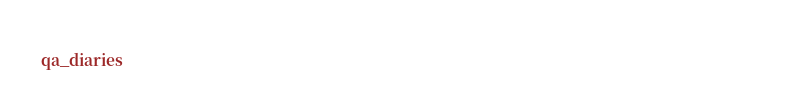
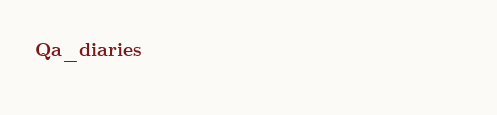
[41,52,123,70] qa_diaries -> [35,43,142,62] Qa_diaries

